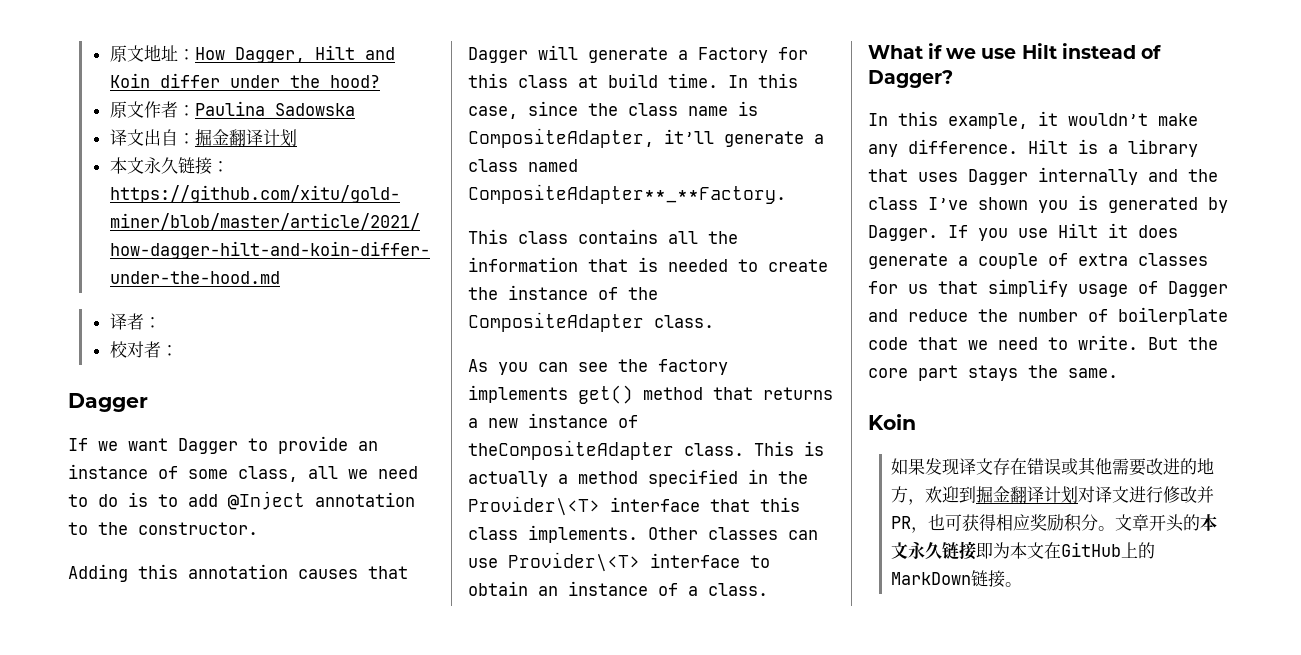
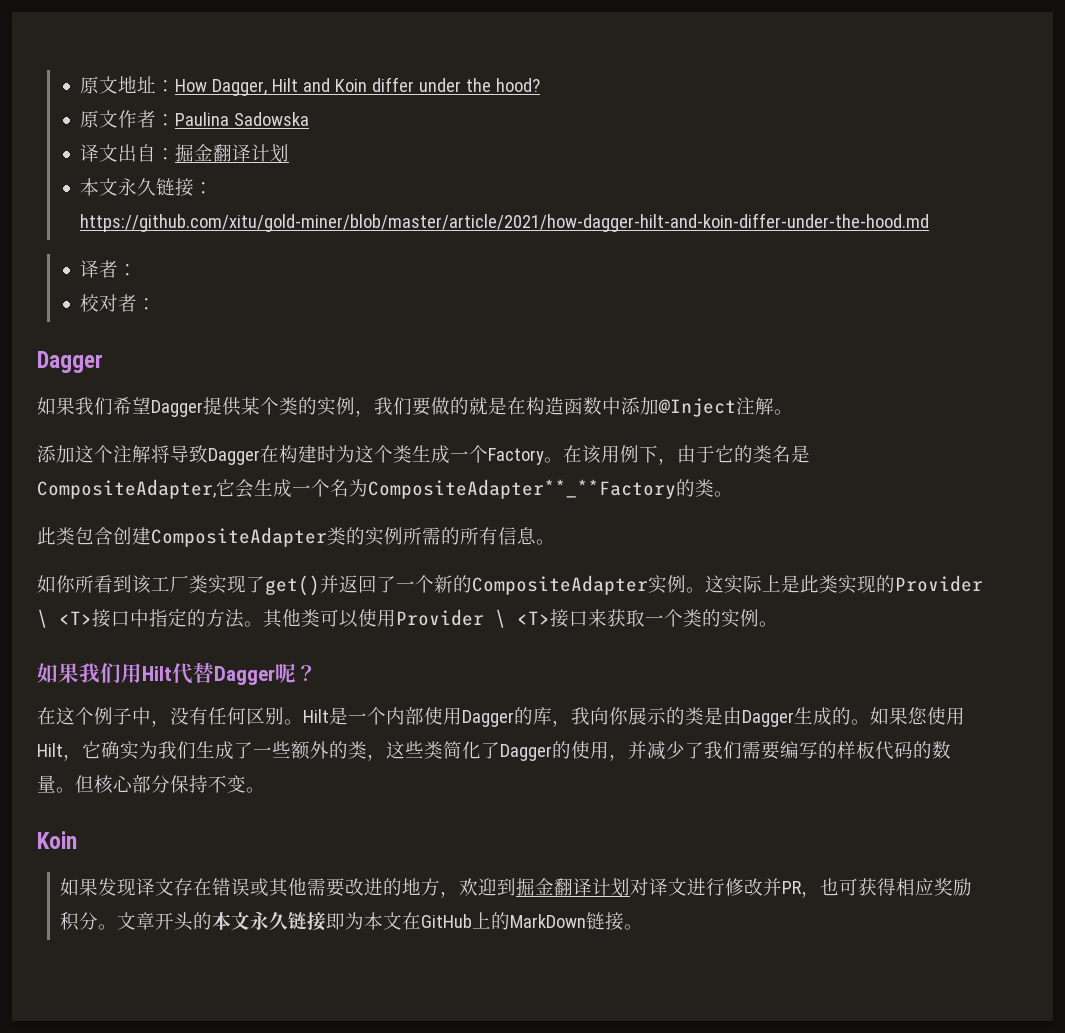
[68,436,378,454] [68,464,418,482] [68,491,415,510] [68,522,258,535] [68,564,408,582] [468,45,808,63] [468,73,798,88] [468,101,758,119] [468,128,824,148] [468,159,578,172] [468,184,786,204] [468,229,738,244] [468,257,828,272] [468,285,658,300] [468,312,714,332] [468,359,728,375] [468,385,833,404] [468,413,638,428] [468,440,824,460] [468,469,808,487] [468,496,800,516] [468,525,818,543] [468,552,770,572] [468,581,768,596] [868,43,1161,59] [868,70,953,88] [868,111,1198,129] [868,139,1198,157] [868,167,1218,185] [868,195,1228,213] [868,223,1178,241] [868,253,1208,269] [868,279,1228,297] [868,307,1228,325] [868,335,1218,350] [868,365,1118,381] If we want Dagger to provide an instance of some class, all we need to do is to add @Inject annotation to the constructor. // Adding this annotation causes that Dagger will generate a Factory for this class at build time. In this case, since the class name is CompositeAdapter, it’ll generate a class named CompositeAdapter**_**Factory. // This class contains all the information that is needed to create the instance of the CompositeAdapter class. // As you can see the factory implements get() method that returns a new instance of theCompositeAdapter class. This is actually a method specified in the Provider\<T> interface that this class implements. Other classes can use Provider\<T> interface to obtain an instance of a class. // What if we use Hilt instead of Dagger? // In this example, it wouldn’t make any difference. Hilt is a library that uses Dagger internally and the class I’ve shown you is generated by Dagger. If you use Hilt it does generate a couple of extra classes for us that simplify usage of Dagger and reduce the number of boilerplate code that we need to write. But the core part stays the same. -> [37,397,793,417] [37,445,810,465] [37,479,733,499] [37,527,555,547] [37,575,983,596] [37,608,778,628] [37,662,317,685] [37,707,965,727] [37,741,951,761] [37,775,265,794] 如果我们希望Dagger提供某个类的实例，我们要做的就是在构造函数中添加@Inject注解。 // 添加这个注解将导致Dagger在构建时为这个类生成一个Factory。在该用例下，由于它的类名是CompositeAdapter,它会生成一个名为CompositeAdapter**_**Factory的类。 // 此类包含创建CompositeAdapter类的实例所需的所有信息。 // 如你所看到该工厂类实现了get()并返回了一个新的CompositeAdapter实例。这实际上是此类实现的Provider \ <T>接口中指定的方法。其他类可以使用Provider \ <T>接口来获取一个类的实例。 // 如果我们用Hilt代替Dagger呢？ // 在这个例子中，没有任何区别。Hilt是一个内部使用Dagger的库，我向你展示的类是由Dagger生成的。如果您使用Hilt，它确实为我们生成了一些额外的类，这些类简化了Dagger的使用，并减少了我们需要编写的样板代码的数量。但核心部分保持不变。

